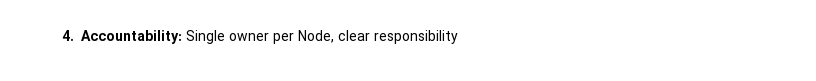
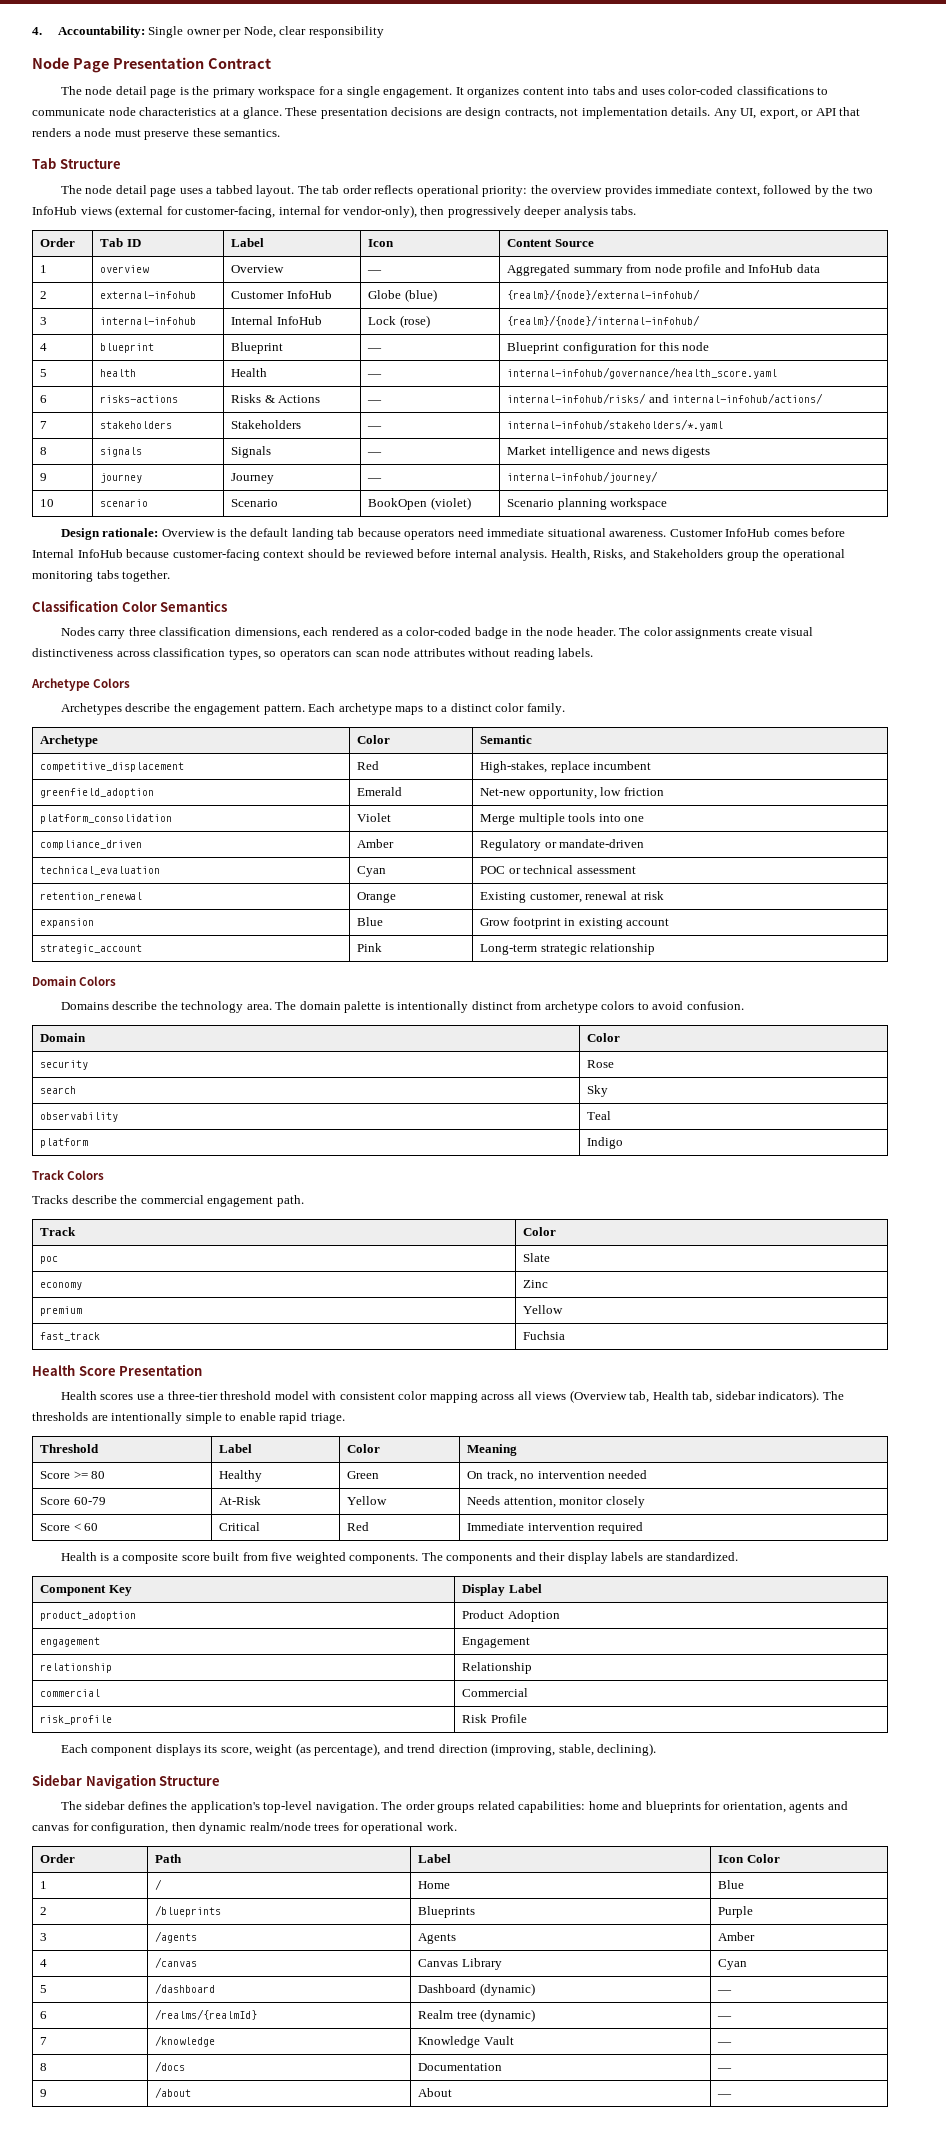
(458, 37) none -> [32,57,271,73] [60,86,829,98] [32,107,861,119] [32,128,281,140] [32,158,121,169] [60,185,873,197] [32,205,637,218] [40,238,76,247] [100,238,141,247] [231,238,265,247] [368,239,395,247] [507,239,594,247] [40,265,48,273] [100,265,150,273] [231,265,285,273] [367,270,383,273] [507,264,820,276] [40,291,48,299] [100,291,197,299] [231,290,332,299] [368,289,437,302] [507,289,701,300] [40,317,48,325] [100,317,197,325] [231,316,322,325] [368,315,430,328] [507,315,701,326] [40,343,48,351] [100,343,155,353] [231,342,284,354] [367,348,383,351] [507,342,710,354] [40,369,48,377] [100,369,137,377] [231,368,268,377] [367,374,383,377] [507,367,778,379] [40,395,48,403] [100,395,179,403] [231,394,321,403] [367,400,383,403] [507,393,824,404] [40,421,48,429] [100,421,173,429] [231,420,302,429] [367,426,383,429] [507,419,724,431] [40,447,48,455] [100,447,143,457] [231,446,272,458] [367,452,383,455] [507,446,711,458] [40,473,48,481] [100,473,143,483] [231,473,275,484] [367,478,383,481] [507,471,659,483] [40,499,55,507] [100,499,149,507] [231,499,279,507] [368,497,471,510] [507,498,668,510] [60,528,846,540] [32,549,845,561] [32,570,171,582] [32,600,228,612] [60,627,814,639] [32,648,594,660] [31,678,131,691] [60,703,565,715] [40,735,99,747] [357,735,391,744] [480,735,533,744] [40,762,185,772] [357,761,380,770] [480,761,652,773] [40,788,155,798] [357,787,403,796] [480,787,664,799] [40,814,173,824] [357,813,392,822] [480,813,645,825] [40,840,143,850] [357,839,395,848] [480,839,645,851] [40,866,161,875] [357,866,387,877] [480,865,636,874] [40,892,143,901] [357,892,397,903] [480,891,665,903] [40,918,95,928] [357,917,384,926] [480,917,670,929] [40,944,143,954] [357,943,383,952] [480,943,656,955] [32,976,117,986] [60,1001,744,1013] [40,1033,87,1042] [587,1033,621,1042] [40,1060,89,1070] [587,1060,615,1068] [40,1086,77,1094] [587,1085,609,1097] [40,1112,119,1122] [587,1111,612,1120] [40,1138,89,1148] [587,1137,624,1149] [32,1170,105,1180] [32,1195,304,1207] [40,1227,77,1236] [523,1227,557,1236] [40,1256,59,1264] [523,1253,551,1262] [40,1282,83,1290] [523,1280,549,1288] [40,1306,83,1316] [523,1305,564,1314] [40,1332,101,1341] [523,1331,566,1340] [32,1364,203,1376] [60,1390,844,1403] [32,1412,345,1424] [40,1444,100,1453] [219,1444,253,1453] [347,1444,381,1453] [467,1444,518,1456] [40,1471,106,1479] [219,1470,263,1482] [347,1471,380,1479] [467,1470,648,1482] [40,1497,106,1505] [219,1496,262,1505] [347,1496,388,1505] [467,1496,645,1508] [40,1523,99,1531] [219,1522,261,1531] [347,1522,370,1531] [467,1522,644,1534] [60,1552,739,1564] [40,1585,132,1596] [462,1584,542,1596] [40,1611,137,1621] [462,1610,560,1622] [40,1637,101,1647] [462,1637,531,1648] [40,1663,113,1673] [462,1662,533,1674] [40,1689,101,1697] [462,1688,529,1697] [40,1715,113,1725] [462,1714,527,1723] [60,1743,657,1756] [32,1774,221,1789] [60,1801,848,1813] [32,1822,457,1834] [40,1854,76,1863] [155,1854,183,1863] [418,1854,452,1863] [718,1854,780,1863] [40,1881,48,1889] [155,1879,163,1890] [418,1881,451,1889] [718,1880,745,1889] [40,1907,48,1915] [155,1905,222,1917] [418,1906,476,1918] [718,1906,754,1918] [40,1933,48,1941] [155,1931,198,1943] [418,1933,457,1944] [718,1932,756,1941] [40,1959,48,1967] [155,1957,198,1968] [418,1958,502,1970] [718,1959,748,1970] [40,1985,48,1993] [155,1983,216,1994] [418,1983,535,1996] [717,1990,733,1993] [40,2011,48,2019] [155,2009,258,2020] [418,2009,536,2022] [717,2016,733,2019] [40,2037,48,2045] [155,2035,216,2047] [418,2036,514,2048] [717,2042,733,2045] [40,2063,48,2071] [155,2061,186,2072] [418,2063,503,2071] [717,2068,733,2071] [40,2089,48,2097] [155,2087,192,2098] [418,2088,453,2097] [717,2094,733,2097] // Node Page Presentation Contract // The node detail page is the primary workspace for a single engagement. It organizes content into tabs and uses color-coded classifications to communicate node characteristics at a glance. These presentation decisions are design contracts, not implementation details. Any UI, export, or API that renders a node must preserve these semantics. // Tab Structure // The node detail page uses a tabbed layout. The tab order reflects operational priority: the overview provides immediate context, followed by the two InfoHub views (external for customer-facing, internal for vendor-only), then progressively deeper analysis tabs. // Order | Tab ID | Label | Icon | Content Source // 1 | overview | Overview | — | Aggregated summary from node profile and InfoHub data // 2 | external-infohub | Customer InfoHub | Globe (blue) | {realm}/{node}/external-infohub/ // 3 | internal-infohub | Internal InfoHub | Lock (rose) | {realm}/{node}/internal-infohub/ // 4 | blueprint | Blueprint | — | Blueprint configuration for this node // 5 | health | Health | — | internal-infohub/governance/health_score.yaml // 6 | risks-actions | Risks & Actions | — | internal-infohub/risks/ and internal-infohub/actions/ // 7 | stakeholders | Stakeholders | — | internal-infohub/stakeholders/*.yaml // 8 | signals | Signals | — | Market intelligence and news digests // 9 | journey | Journey | — | internal-infohub/journey/ // 10 | scenario | Scenario | BookOpen (violet) | Scenario planning workspace // Design rationale: Overview is the default landing tab because operators need immediate situational awareness. Customer InfoHub comes before Internal InfoHub because customer-facing context should be reviewed before internal analysis. Health, Risks, and Stakeholders group the operational monitoring tabs together. // Classification Color Semantics // Nodes carry three classification dimensions, each rendered as a color-coded badge in the node header. The color assignments create visual distinctiveness across classification types, so operators can scan node attributes without reading labels. // Archetype Colors // Archetypes describe the engagement pattern. Each archetype maps to a distinct color family. // Archetype | Color | Semantic // competitive_displacement | Red | High-stakes, replace incumbent // greenfield_adoption | Emerald | Net-new opportunity, low friction // platform_consolidation | Violet | Merge multiple tools into one // compliance_driven | Amber | Regulatory or mandate-driven // technical_evaluation | Cyan | POC or technical assessment // retention_renewal | Orange | Existing customer, renewal at risk // expansion | Blue | Grow footprint in existing account // strategic_account | Pink | Long-term strategic relationship // Domain Colors // Domains describe the technology area. The domain palette is intentionally distinct from archetype colors to avoid confusion. // Domain | Color // security | Rose // search | Sky // observability | Teal // platform | Indigo // Track Colors // Tracks describe the commercial engagement path. // Track | Color // poc | Slate // economy | Zinc // premium | Yellow // fast_track | Fuchsia // Health Score Presentation // Health scores use a three-tier threshold model with consistent color mapping across all views (Overview tab, Health tab, sidebar indicators). The thresholds are intentionally simple to enable rapid triage. // Threshold | Label | Color | Meaning // Score >= 80 | Healthy | Green | On track, no intervention needed // Score 60-79 | At-Risk | Yellow | Needs attention, monitor closely // Score < 60 | Critical | Red | Immediate intervention required // Health is a composite score built from five weighted components. The components and their display labels are standardized. // Component Key | Display Label // product_adoption | Product Adoption // engagement | Engagement // relationship | Relationship // commercial | Commercial // risk_profile | Risk Profile // Each component displays its score, weight (as percentage), and trend direction (improving, stable, declining). // Sidebar Navigation Structure // The sidebar defines the application's top-level navigation. The order groups related capabilities: home and blueprints for orientation, agents and canvas for configuration, then dynamic realm/node trees for operational work. // Order | Path | Label | Icon Color // 1 | / | Home | Blue // 2 | /blueprints | Blueprints | Purple // 3 | /agents | Agents | Amber // 4 | /canvas | Canvas Library | Cyan // 5 | /dashboard | Dashboard (dynamic) | — // 6 | /realms/{realmId} | Realm tree (dynamic) | — // 7 | /knowledge | Knowledge Vault | — // 8 | /docs | Documentation | — // 9 | /about | About | —

